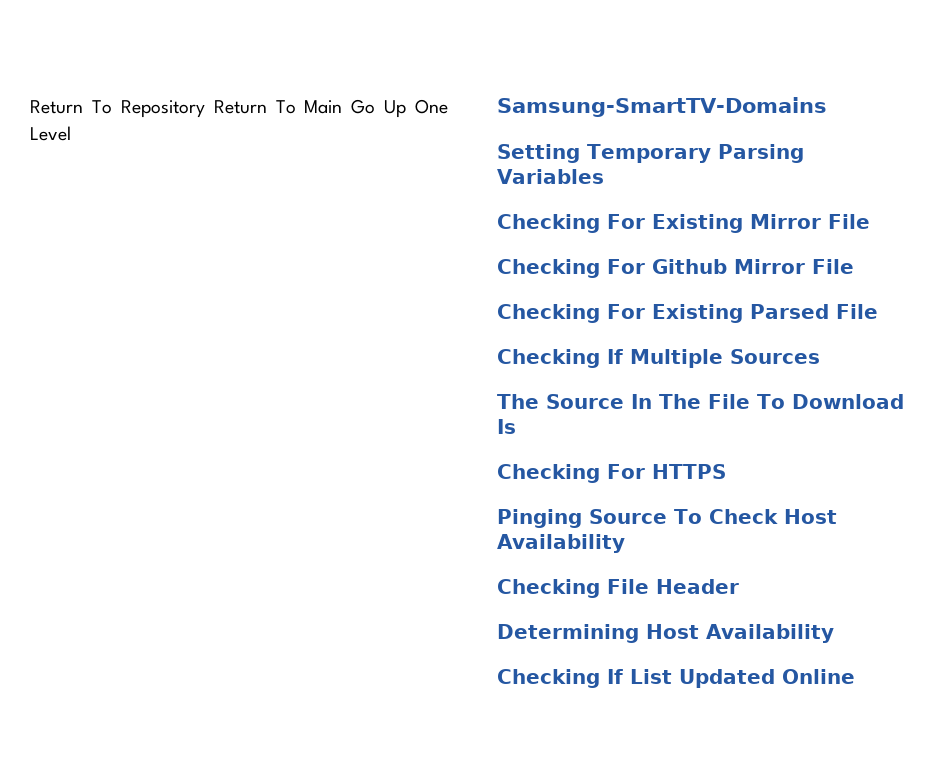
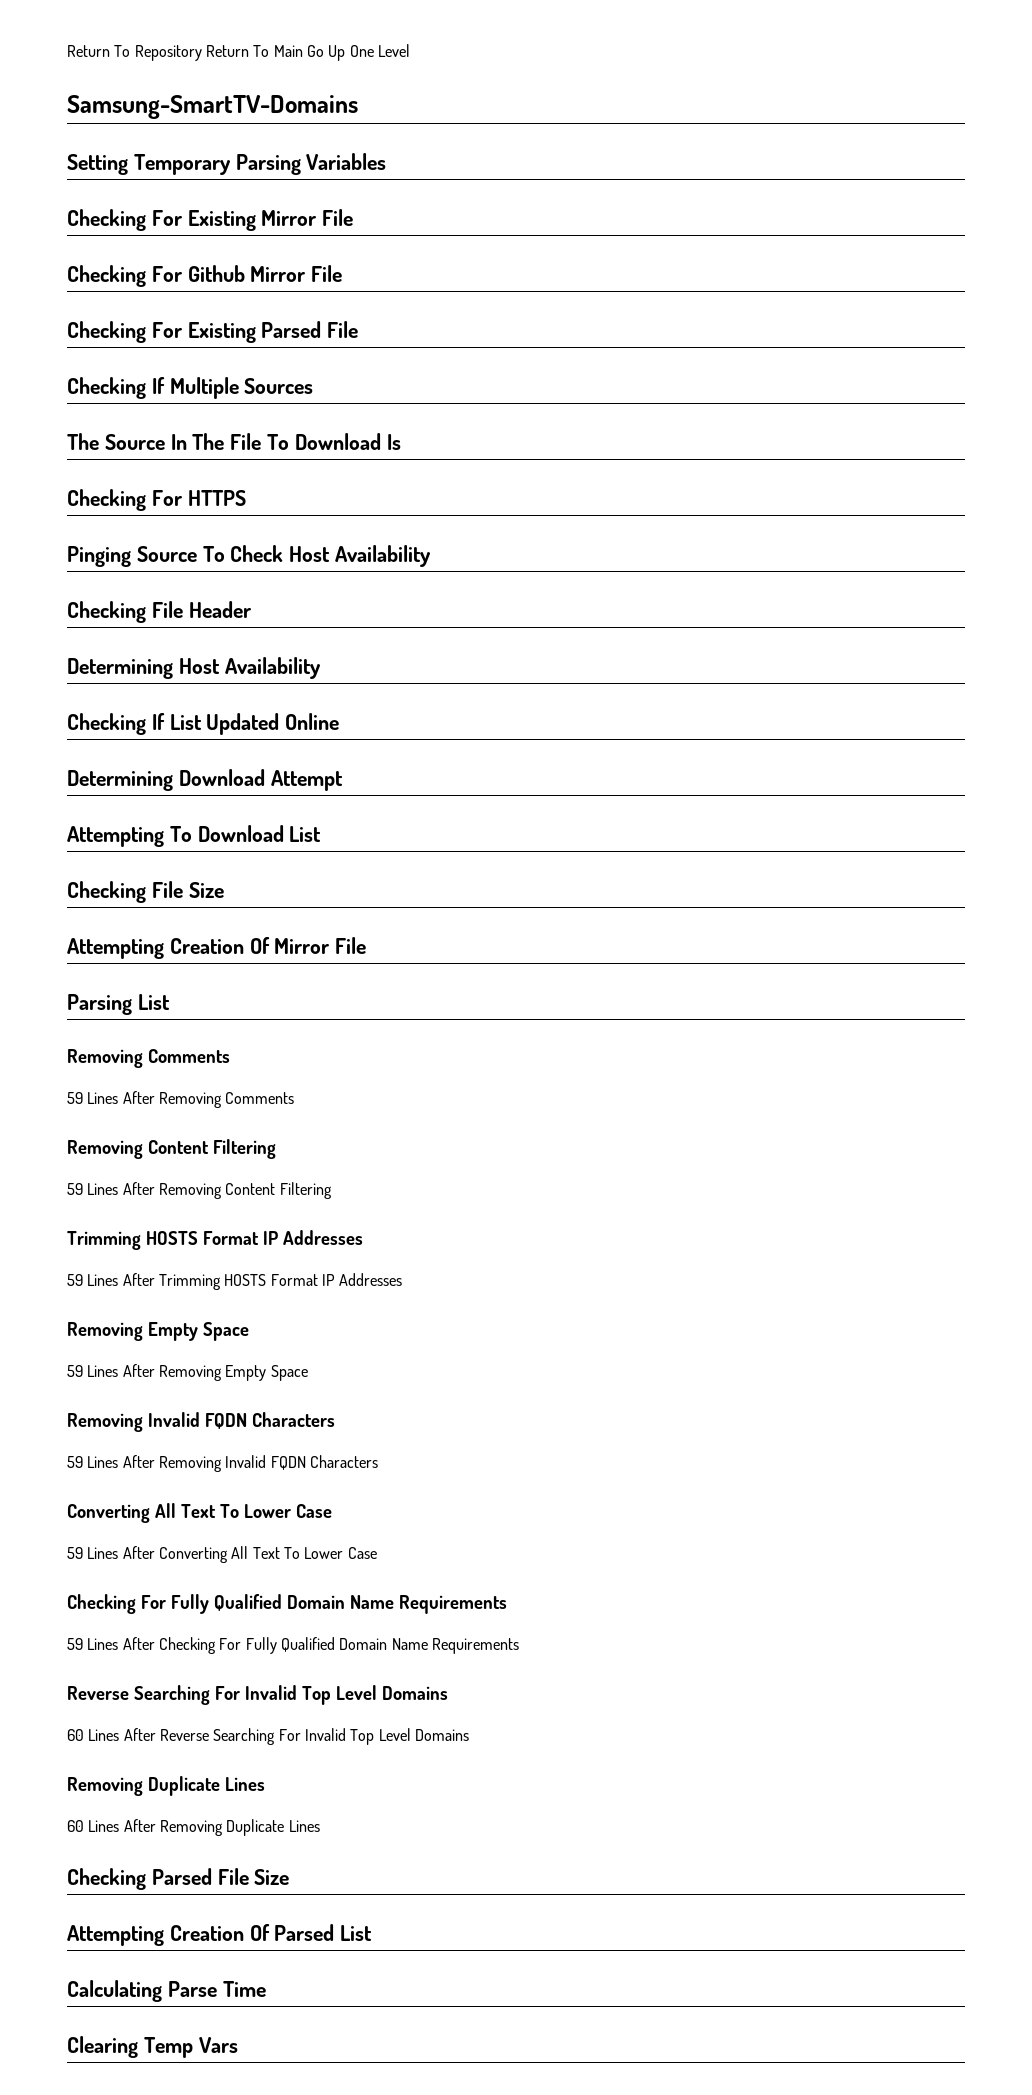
(855, 676) none -> [67,769,343,791] [67,825,322,847] [67,881,224,903] [67,937,367,959] [67,994,170,1015] [67,1049,230,1068] [67,1091,295,1108] [67,1139,276,1159] [67,1182,332,1199] [67,1230,363,1250] [67,1273,403,1290] [67,1322,249,1341] [67,1364,308,1381] [67,1412,335,1432] [67,1455,378,1472] [67,1503,332,1523] [67,1546,377,1563] [67,1594,507,1614] [67,1637,519,1654] [67,1685,448,1705] [67,1728,469,1745] [67,1776,265,1796] [67,1819,320,1836] [67,1868,290,1890] [67,1924,373,1946] [67,1980,266,2002] [67,2036,238,2058] // Determining Download Attempt // Attempting To Download List // Checking File Size // Attempting Creation Of Mirror File // Parsing List // Removing Comments // 59 Lines After Removing Comments // Removing Content Filtering // 59 Lines After Removing Content Filtering // Trimming HOSTS Format IP Addresses // 59 Lines After Trimming HOSTS Format IP Addresses // Removing Empty Space // 59 Lines After Removing Empty Space // Removing Invalid FQDN Characters // 59 Lines After Removing Invalid FQDN Characters // Converting All Text To Lower Case // 59 Lines After Converting All Text To Lower Case // Checking For Fully Qualified Domain Name Requirements // 59 Lines After Checking For Fully Qualified Domain Name Requirements // Reverse Searching For Invalid Top Level Domains // 60 Lines After Reverse Searching For Invalid Top Level Domains // Removing Duplicate Lines // 60 Lines After Removing Duplicate Lines // Checking Parsed File Size // Attempting Creation Of Parsed List // Calculating Parse Time // Clearing Temp Vars

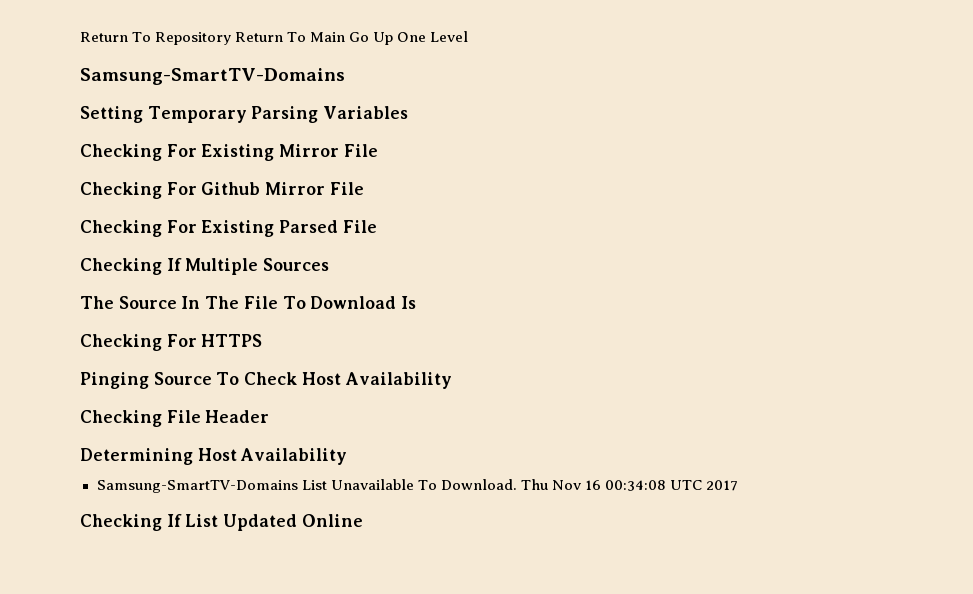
(321, 668) none -> [96,479,738,493] // Samsung-SmartTV-Domains List Unavailable To Download. Thu Nov 16 00:34:08 UTC 2017
[67,769,343,791] [67,825,322,847] [67,881,224,903] [67,937,367,959] [67,994,170,1015] [67,1049,230,1068] [67,1091,295,1108] [67,1139,276,1159] [67,1182,332,1199] [67,1230,363,1250] [67,1273,403,1290] [67,1322,249,1341] [67,1364,308,1381] [67,1412,335,1432] [67,1455,378,1472] [67,1503,332,1523] [67,1546,377,1563] [67,1594,507,1614] [67,1637,519,1654] [67,1685,448,1705] [67,1728,469,1745] [67,1776,265,1796] [67,1819,320,1836] [67,1868,290,1890] [67,1924,373,1946] [67,1980,266,2002] [67,2036,238,2058] // Determining Download Attempt // Attempting To Download List // Checking File Size // Attempting Creation Of Mirror File // Parsing List // Removing Comments // 59 Lines After Removing Comments // Removing Content Filtering // 59 Lines After Removing Content Filtering // Trimming HOSTS Format IP Addresses // 59 Lines After Trimming HOSTS Format IP Addresses // Removing Empty Space // 59 Lines After Removing Empty Space // Removing Invalid FQDN Characters // 59 Lines After Removing Invalid FQDN Characters // Converting All Text To Lower Case // 59 Lines After Converting All Text To Lower Case // Checking For Fully Qualified Domain Name Requirements // 59 Lines After Checking For Fully Qualified Domain Name Requirements // Reverse Searching For Invalid Top Level Domains // 60 Lines After Reverse Searching For Invalid Top Level Domains // Removing Duplicate Lines // 60 Lines After Removing Duplicate Lines // Checking Parsed File Size // Attempting Creation Of Parsed List // Calculating Parse Time // Clearing Temp Vars -> (363, 520) none

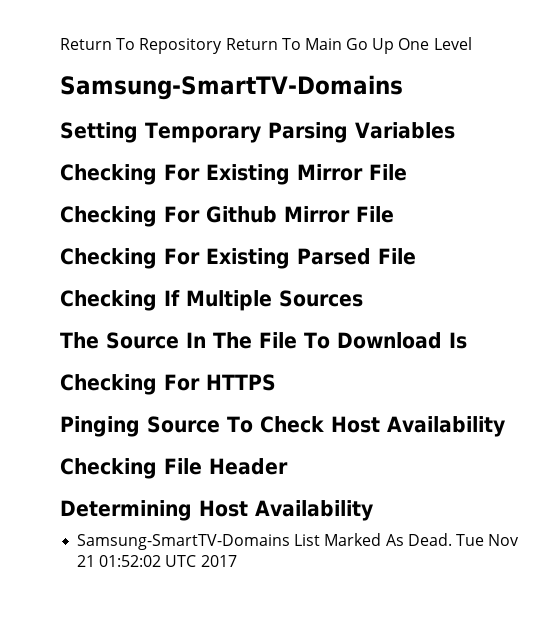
[330,479,738,491] [80,514,363,531] Unavailable To Download. Thu Nov 16 00:34:08 UTC 2017 // Checking If List Updated Online -> [324,533,520,546] [77,555,237,567] Marked As Dead. Tue Nov 21 01:52:02 UTC 2017

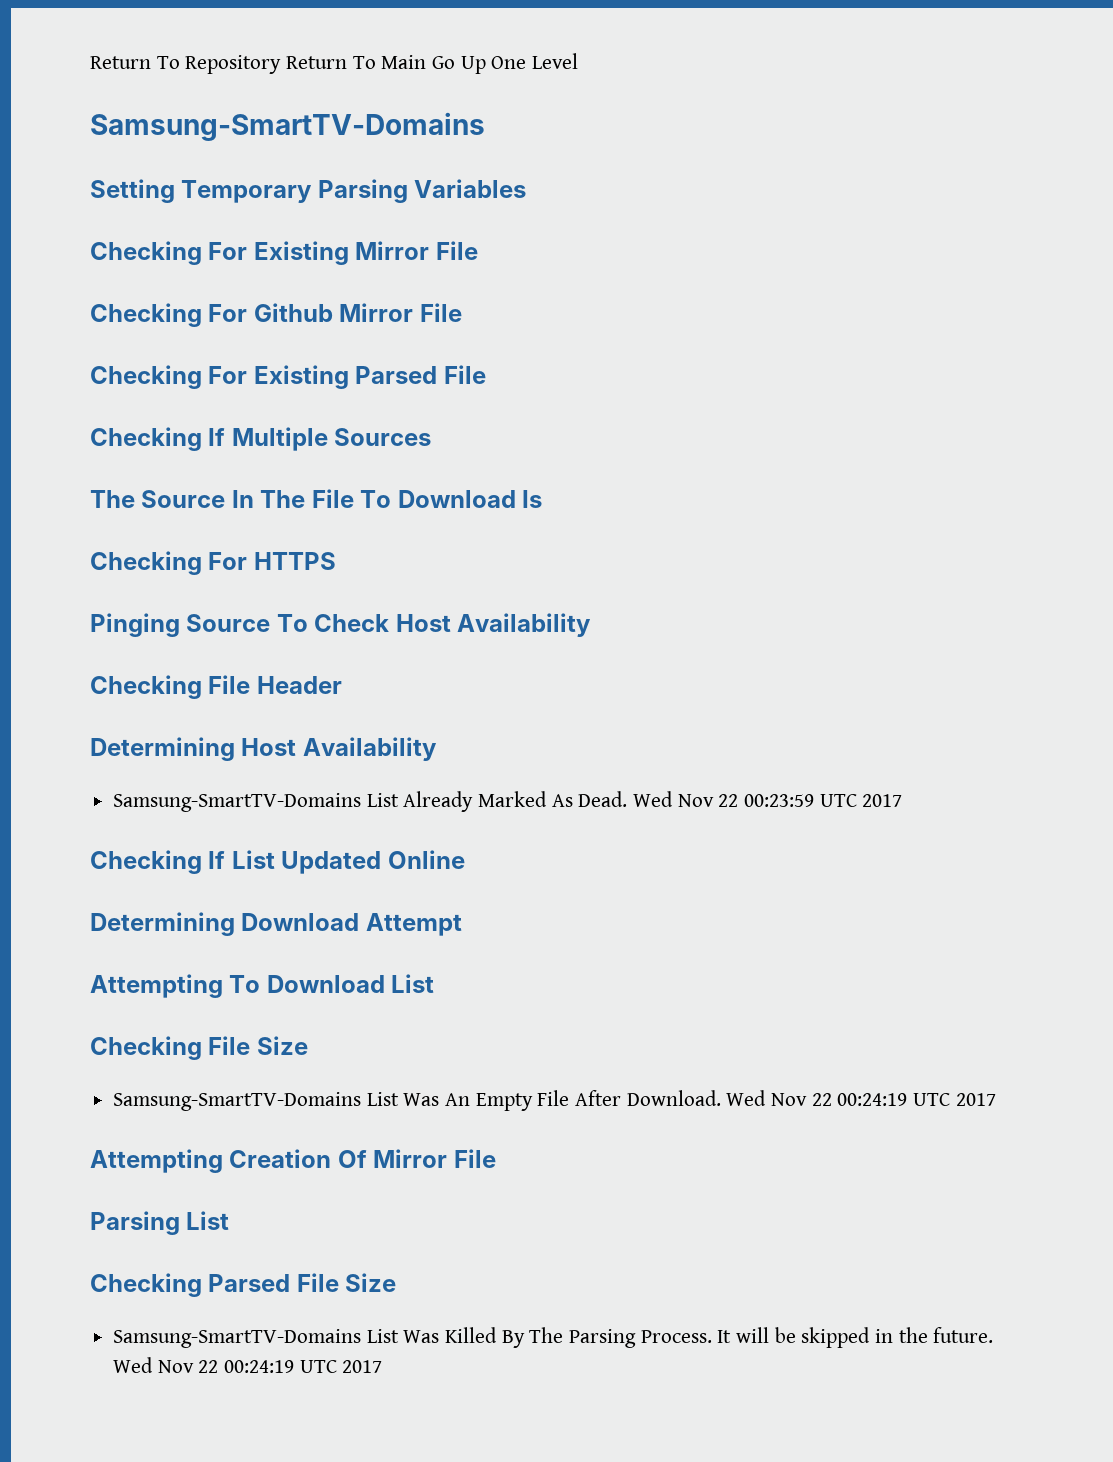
(321, 540) none -> [403,791,474,812] Already
[455,534,520,546] [77,555,162,567] Tue Nov 21 01:52:02 -> [633,791,903,807] [90,850,465,874] [90,912,462,936] [90,974,435,998] [90,1036,308,1060] [113,1090,996,1111] [90,1149,496,1173] [90,1211,230,1235] [90,1273,397,1297] [113,1327,994,1348] [113,1357,295,1373] Wed Nov 22 00:23:59 UTC 2017 // Checking If List Updated Online // Determining Download Attempt // Attempting To Download List // Checking File Size // Samsung-SmartTV-Domains List Was An Empty File After Download. Wed Nov 22 00:24:19 UTC 2017 // Attempting Creation Of Mirror File // Parsing List // Checking Parsed File Size // Samsung-SmartTV-Domains List Was Killed By The Parsing Process. It will be skipped in the future. Wed Nov 22 00:24:19

